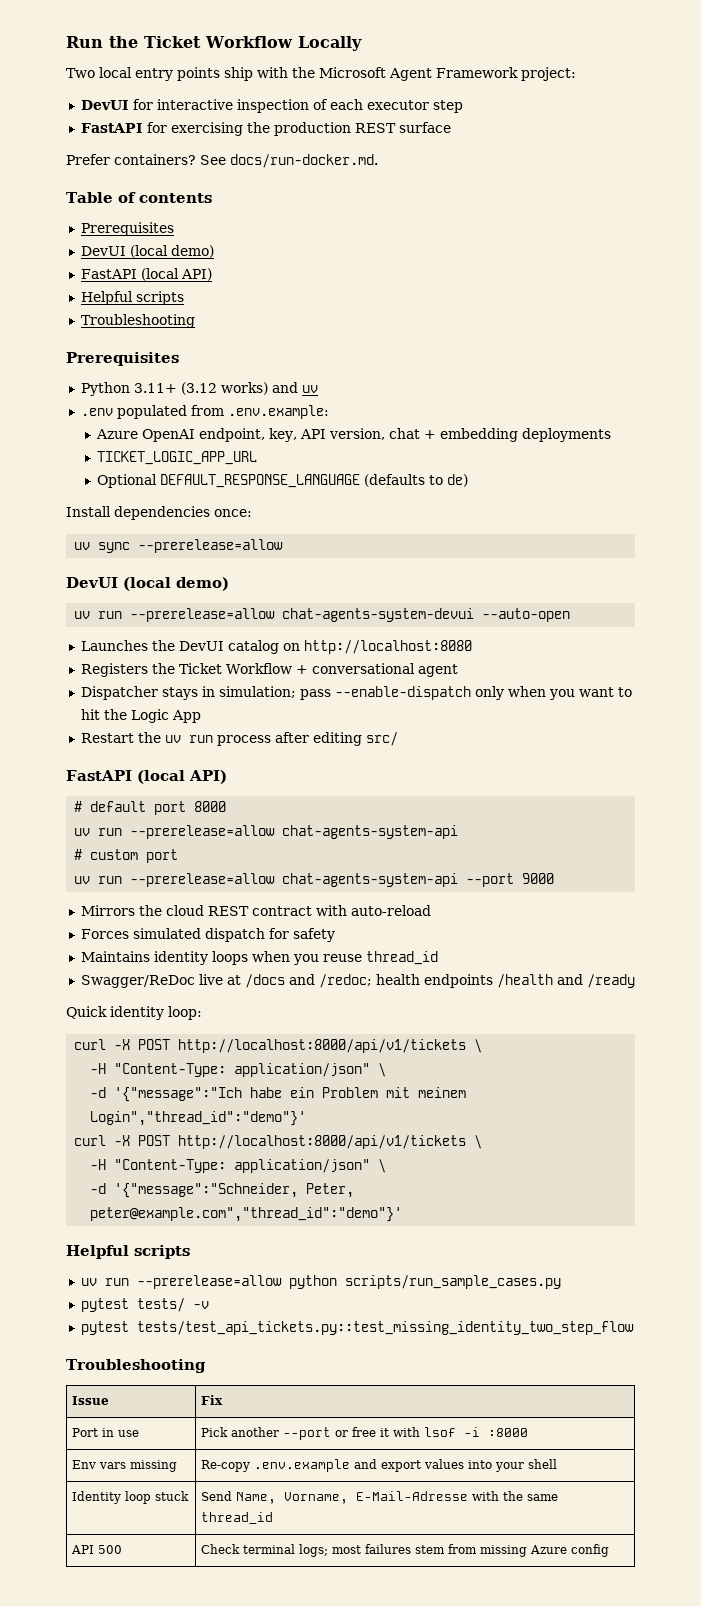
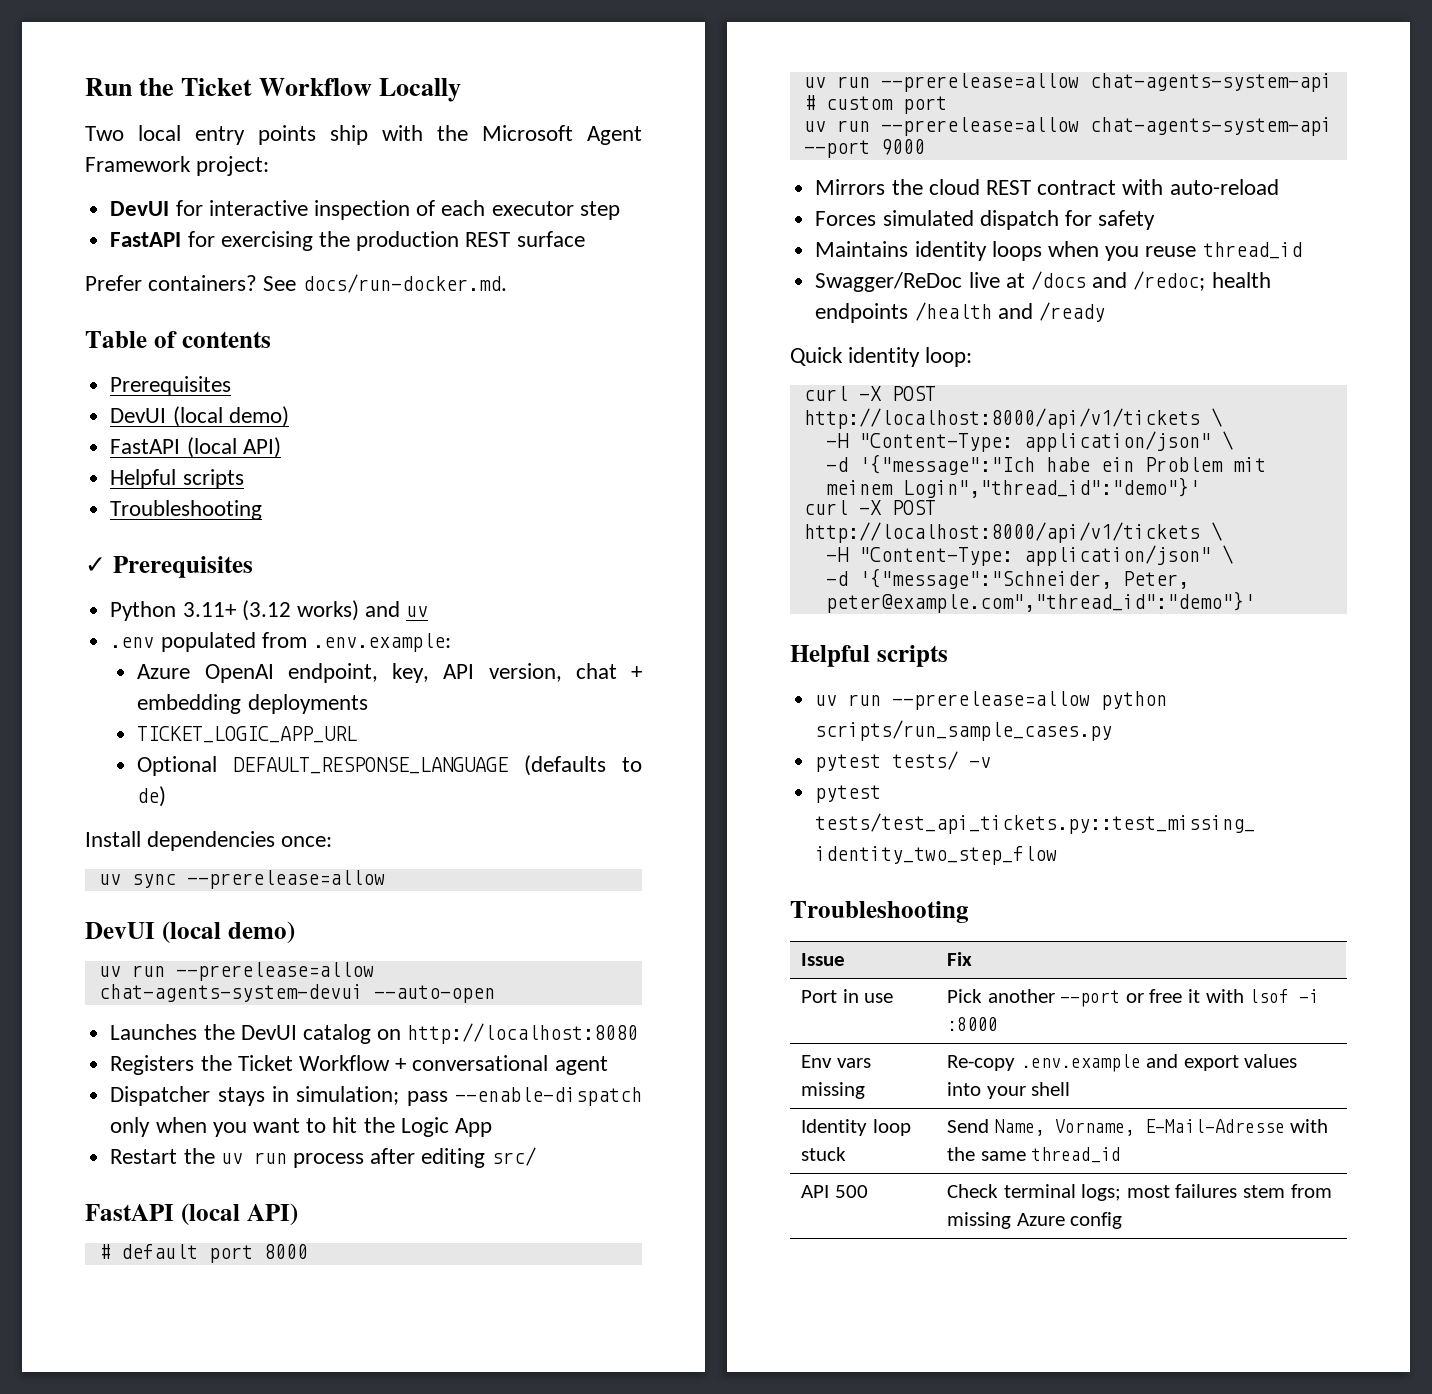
(195, 321) none -> [85,557,106,573] ✓

